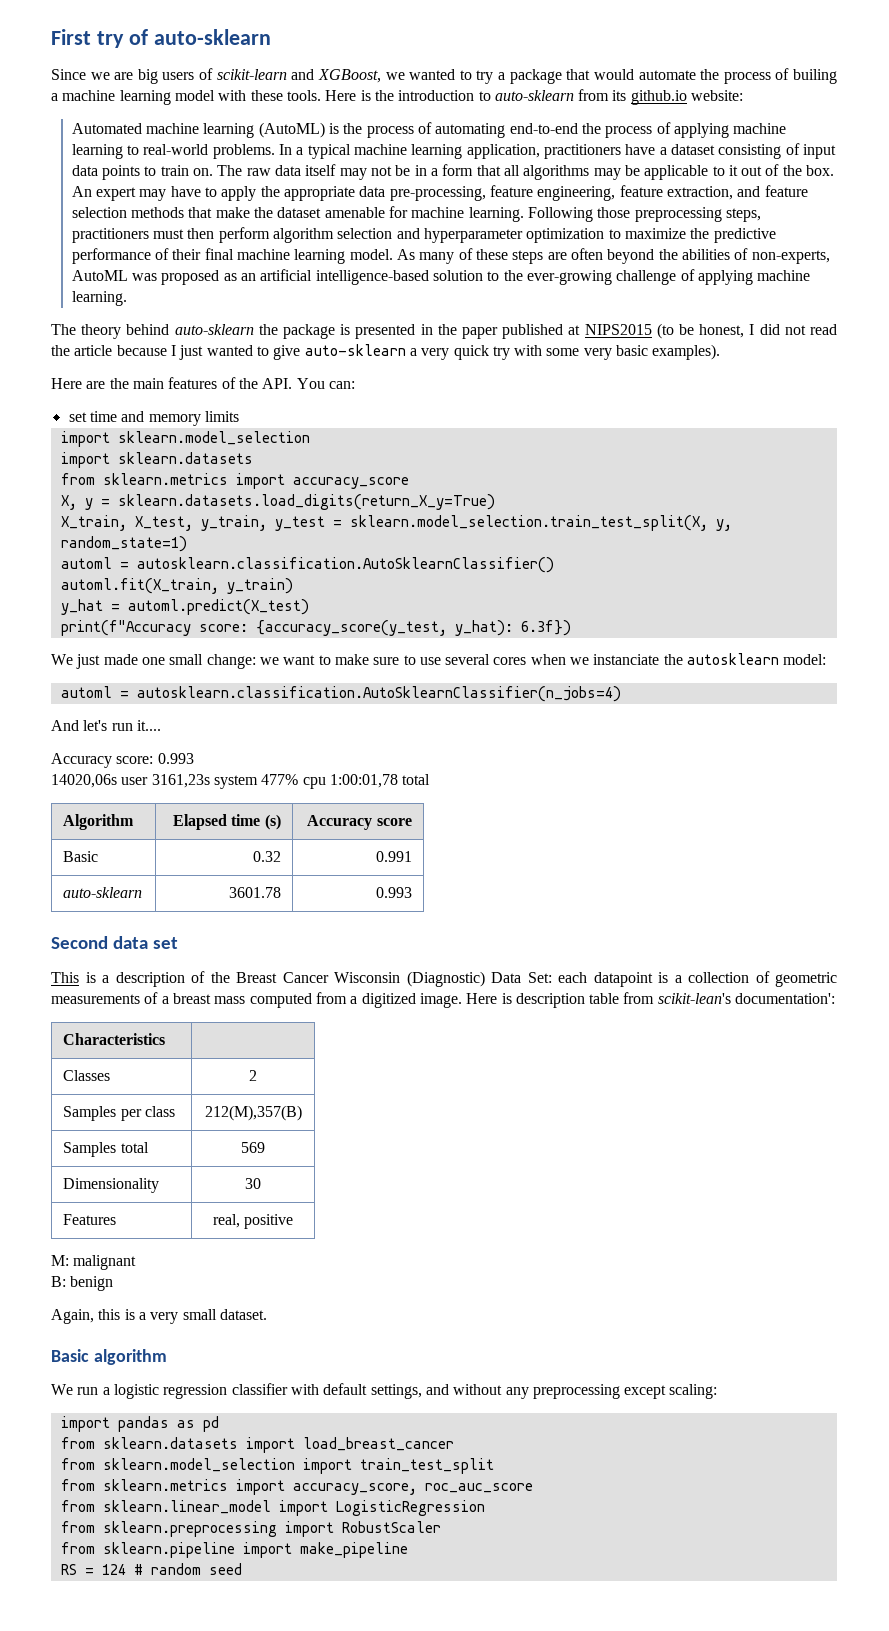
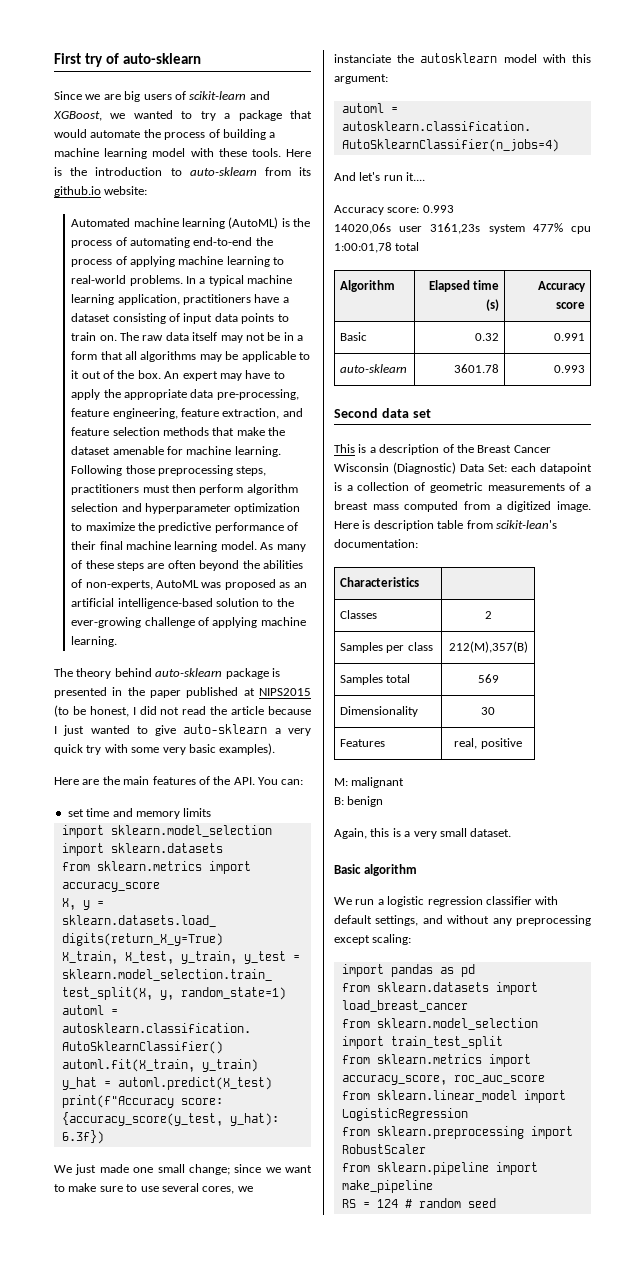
[792,69,837,84] builing -> [222,129,266,140] building
[258,324,278,335] the -> (223, 672) none
[206,654,256,669] change: -> [188,1164,262,1175] change; since
[493,654,566,665] cores when -> [202,1186,235,1194] cores,
[783,654,827,665] model: -> [503,54,591,63] [334,74,388,84] model with this argument:
[735,993,836,1004] documentation': -> [334,539,418,548] documentation:

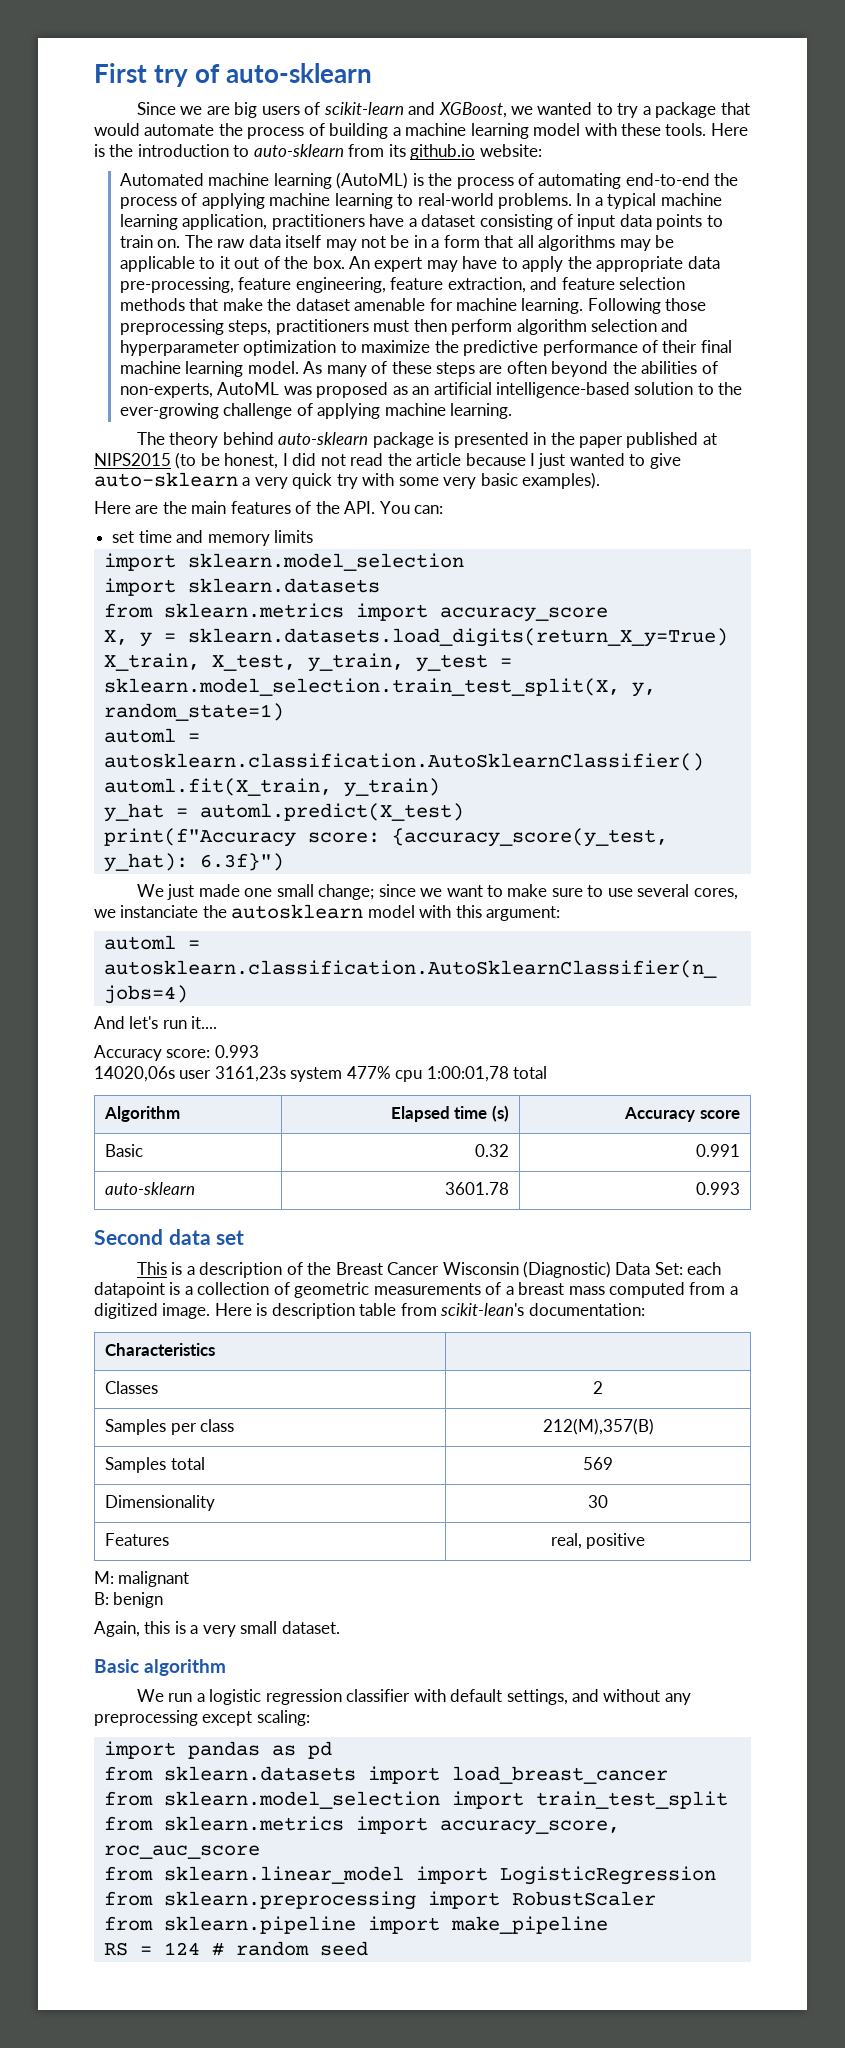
[61,1130,104,1144] 6.3f}) -> [199,853,284,871] 6.3f}")

